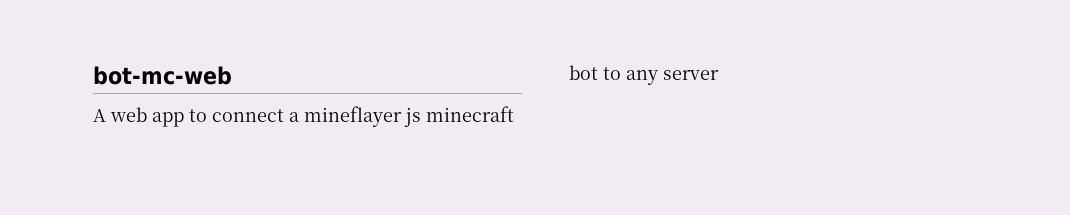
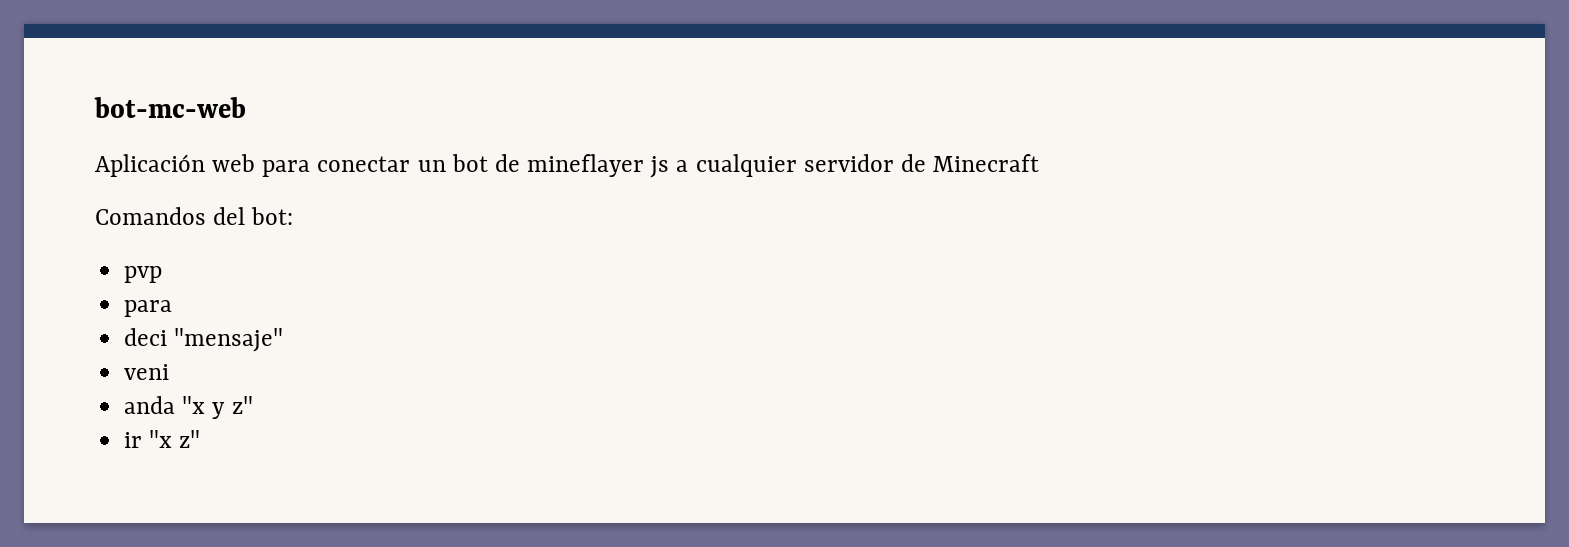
[93,106,514,127] [569,65,719,85] A web app to connect a mineflayer js minecraft bot to any server -> [95,154,1040,178] [95,207,294,225] [124,266,163,283] [124,300,173,317] [124,328,284,352] [124,364,170,380] [124,396,253,419] [124,430,201,448] Aplicación web para conectar un bot de mineflayer js a cualquier servidor de Minecraft // Comandos del bot: // pvp // para // deci "mensaje" // veni // anda "x y z" // ir "x z"

